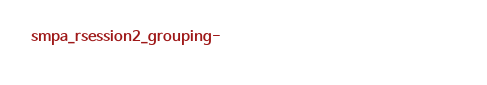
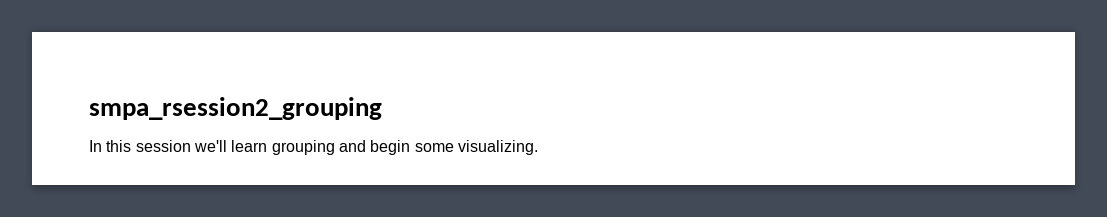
[31,30,221,45] smpa_rsession2_grouping- -> [89,97,382,120] [89,140,538,155] smpa_rsession2_grouping // In this session we'll learn grouping and begin some visualizing.

